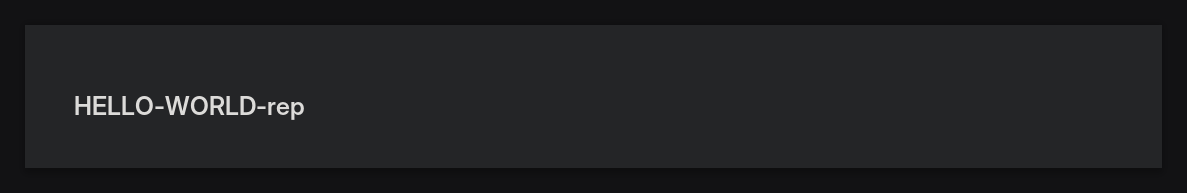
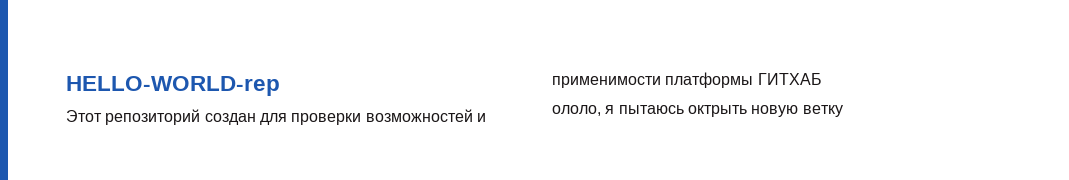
(305, 108) none -> [66,109,486,125] [552,72,822,88] [552,105,843,117] // Этот репозиторий создан для проверки возможностей и применимости платформы ГИТХАБ // ололо, я пытаюсь октрыть новую ветку

